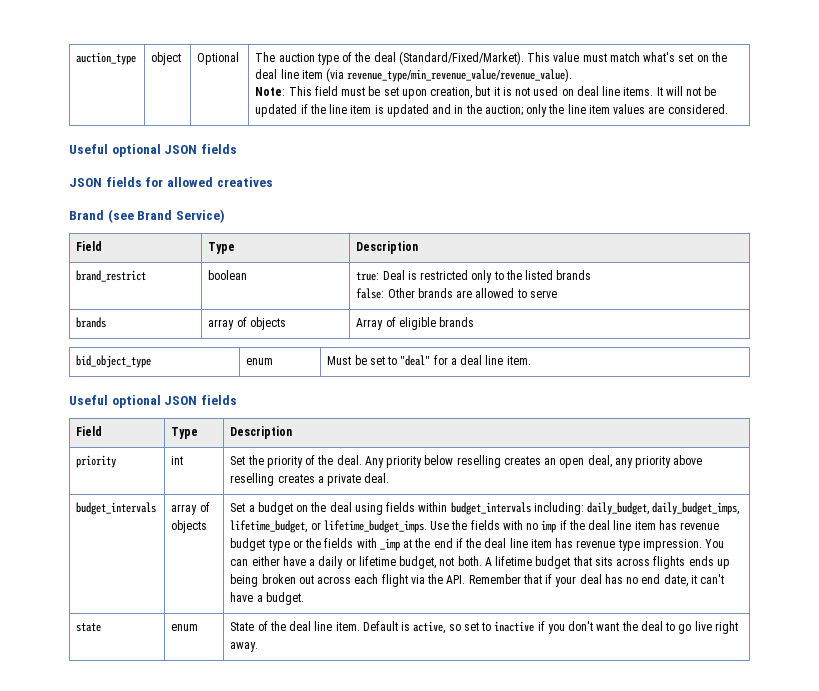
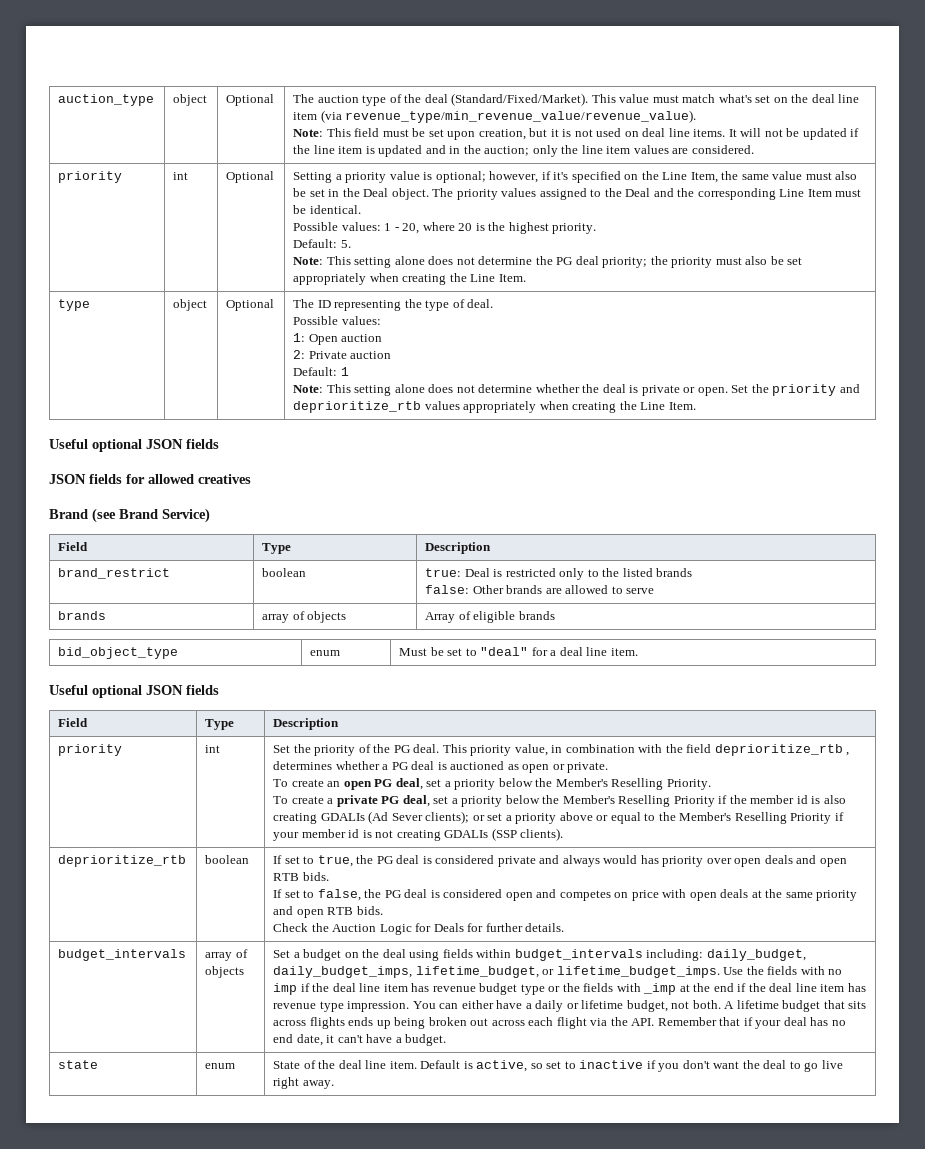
(728, 109) none -> [58,171,123,183] [173,172,189,180] [226,171,275,183] [293,171,858,183] [293,188,862,200] [293,205,361,214] [293,222,597,234] [293,239,351,248] [293,256,803,268] [293,273,526,285] [58,299,91,311] [173,299,208,311] [226,299,275,311] [293,299,494,311] [293,316,381,325] [293,333,383,345] [293,350,392,359] [293,367,349,376] [293,384,860,396] [293,401,696,413] // priority | int | Optional | Setting a priority value is optional; however, if it's specified on the Line Item, the same value must also be set in the Deal object. The priority values assigned to the Deal and the corresponding Line Item must be identical. // Possible values: 1 - 20, where 20 is the highest priority. // Default: 5. // Note: This setting alone does not determine the PG deal priority; the priority must also be set appropriately when creating the Line Item. // type | object | Optional | The ID representing the type of deal. // Possible values: // 1: Open auction // 2: Private auction // Default: 1 // Note: This setting alone does not determine whether the deal is private or open. Set the priority and deprioritize_rtb values appropriately when creating the Line Item.
[336,455,703,468] [230,473,390,486] deal. Any priority below reselling creates an open deal, any priority above reselling creates a private deal. -> [393,744,850,756] [273,761,609,773] [273,778,711,790] [273,795,846,807] [273,811,844,824] [273,828,564,841] [58,855,187,867] [205,855,250,864] [273,855,847,867] [273,872,329,881] [273,889,858,901] [273,906,383,918] [273,923,565,935] PG deal. This priority value, in combination with the field deprioritize_rtb , determines whether a PG deal is auctioned as open or private. // To create an open PG deal, set a priority below the Member's Reselling Priority. // To create a private PG deal, set a priority below the Member's Reselling Priority if the member id is also creating GDALIs (Ad Sever clients); or set a priority above or equal to the Member's Reselling Priority if your member id is not creating GDALIs (SSP clients). // deprioritize_rtb | boolean | If set to true, the PG deal is considered private and always would has priority over open deals and open RTB bids. // If set to false, the PG deal is considered open and competes on price with open deals at the same priority and open RTB bids. // Check the Auction Logic for Deals for further details.

